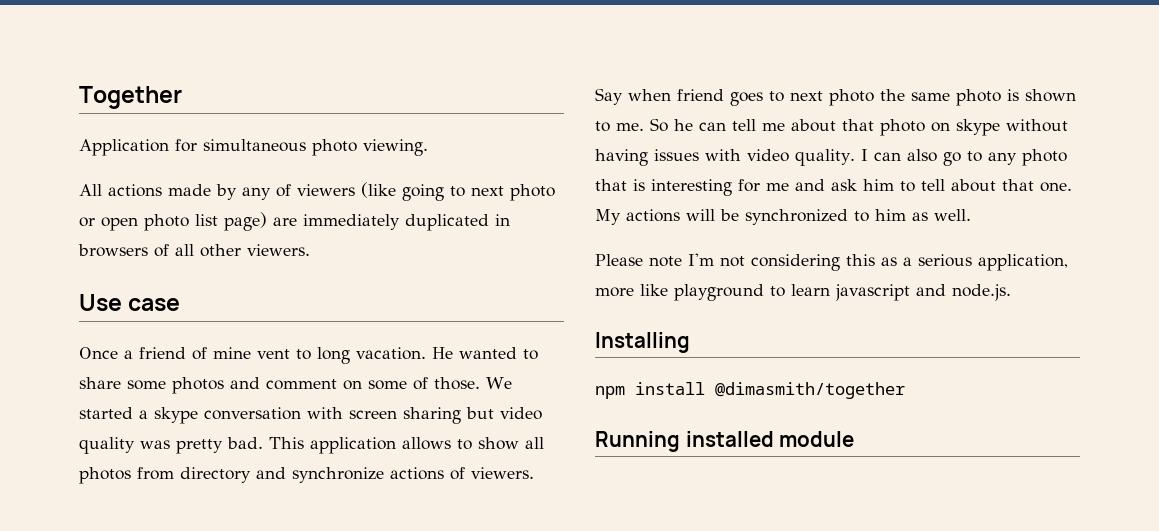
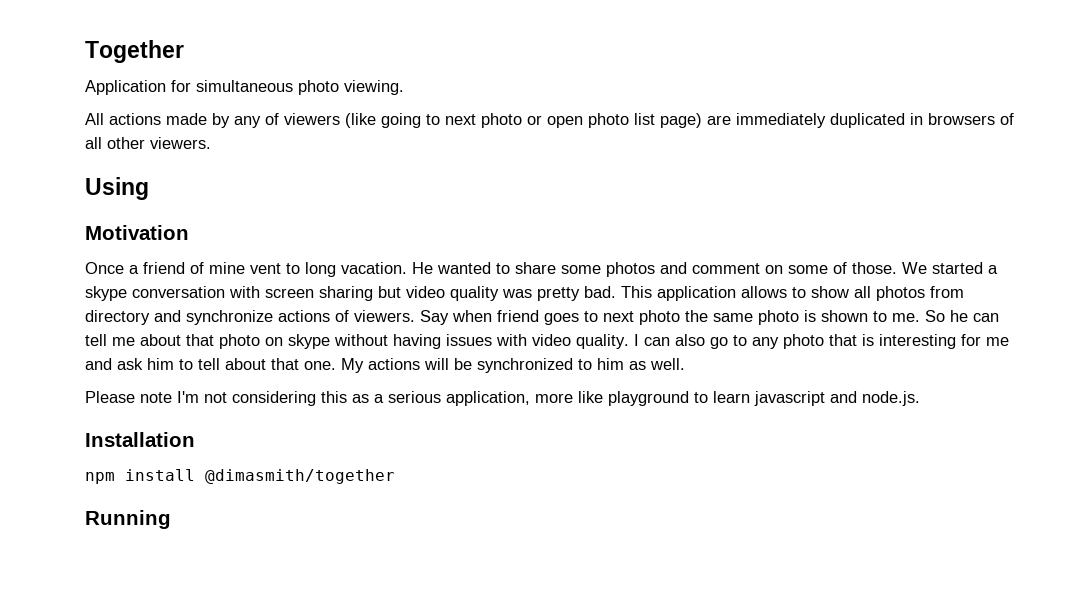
[79,294,181,311] Use case -> [85,177,149,200] [85,225,189,240] Using // Motivation
[595,332,690,353] Installing -> [85,432,195,447] Installation
[685,431,855,447] installed module -> (171, 519) none

